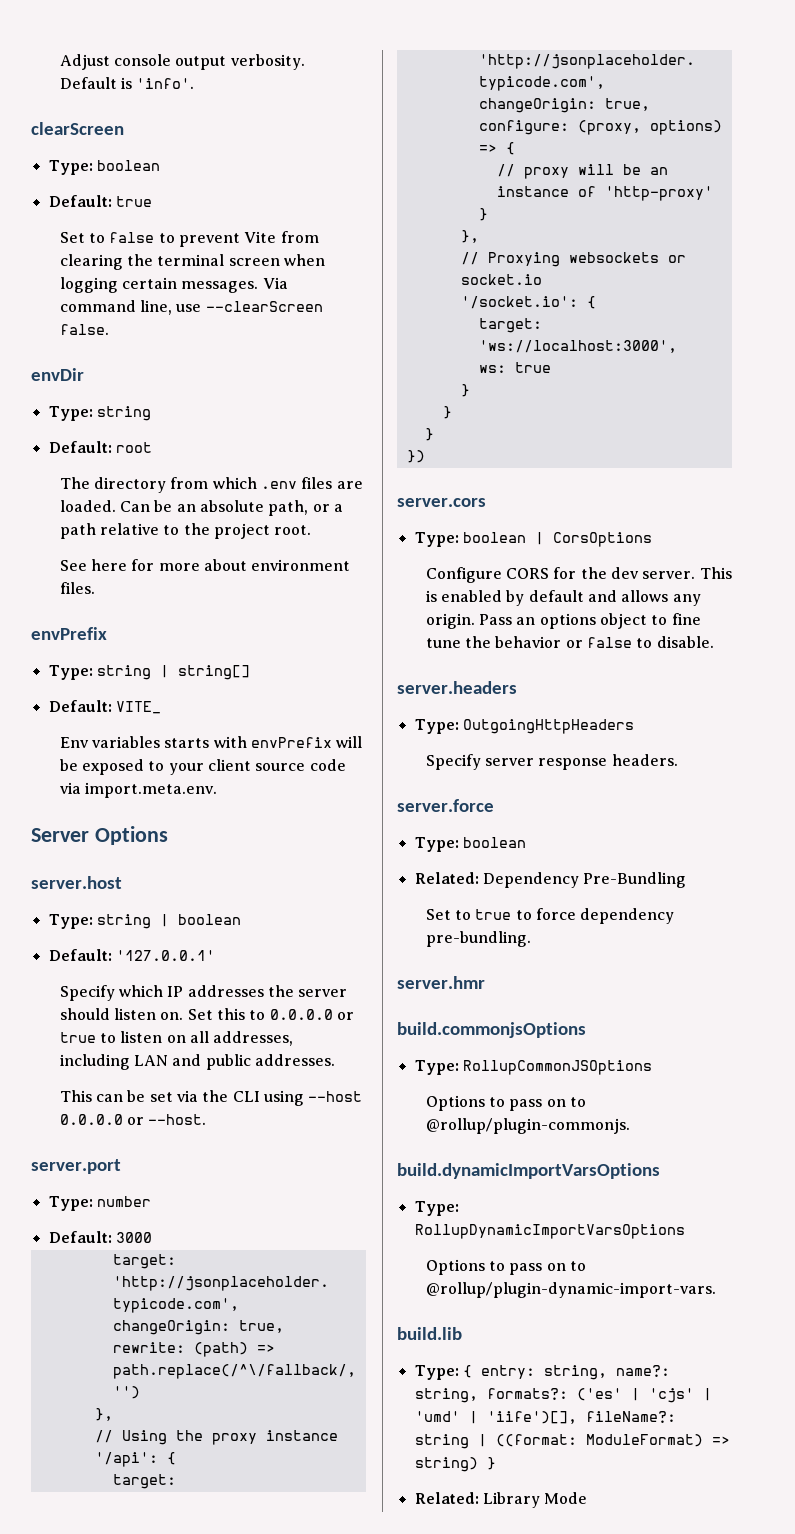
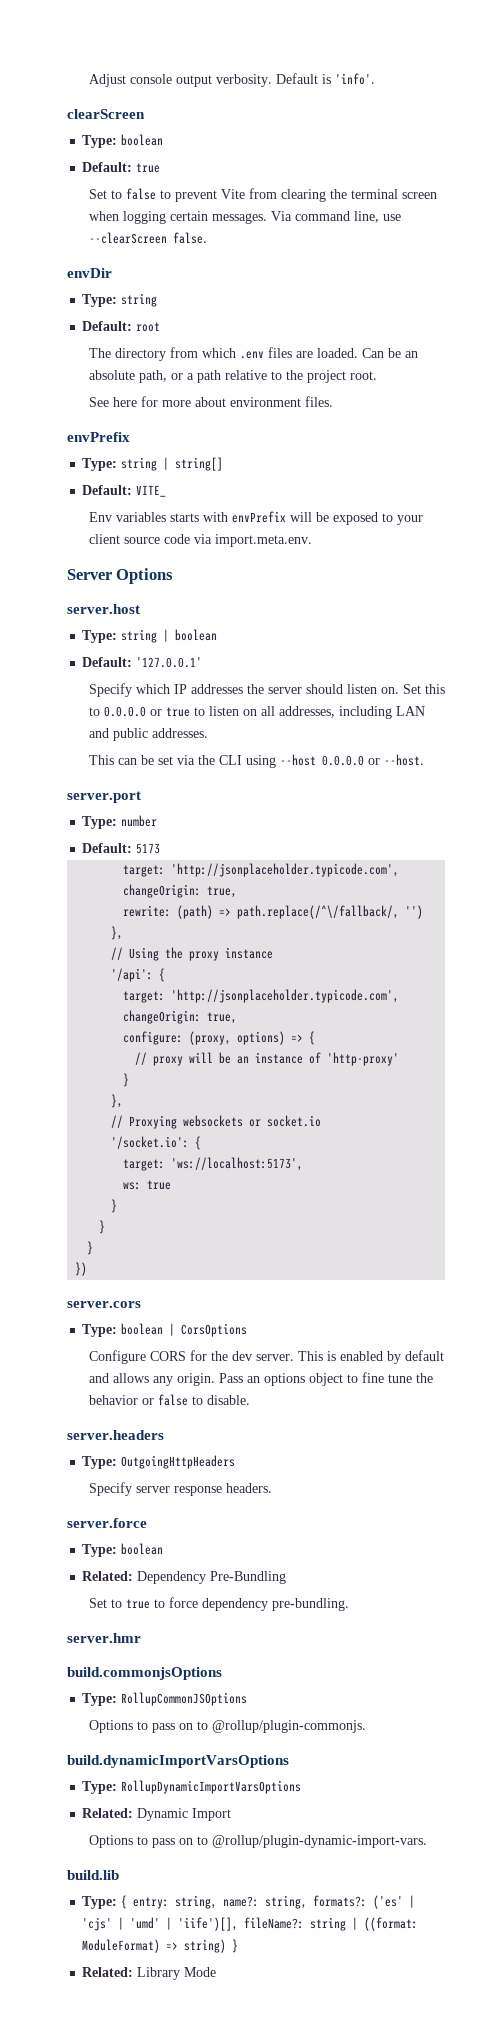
[115,1232,152,1243] 3000 -> [136,843,161,854] 5173
[478,340,677,353] 'ws://localhost:3000', -> [171,1157,304,1171] 'ws://localhost:5173',
(685, 1231) none -> [82,1808,232,1821] // Related: Dynamic Import

